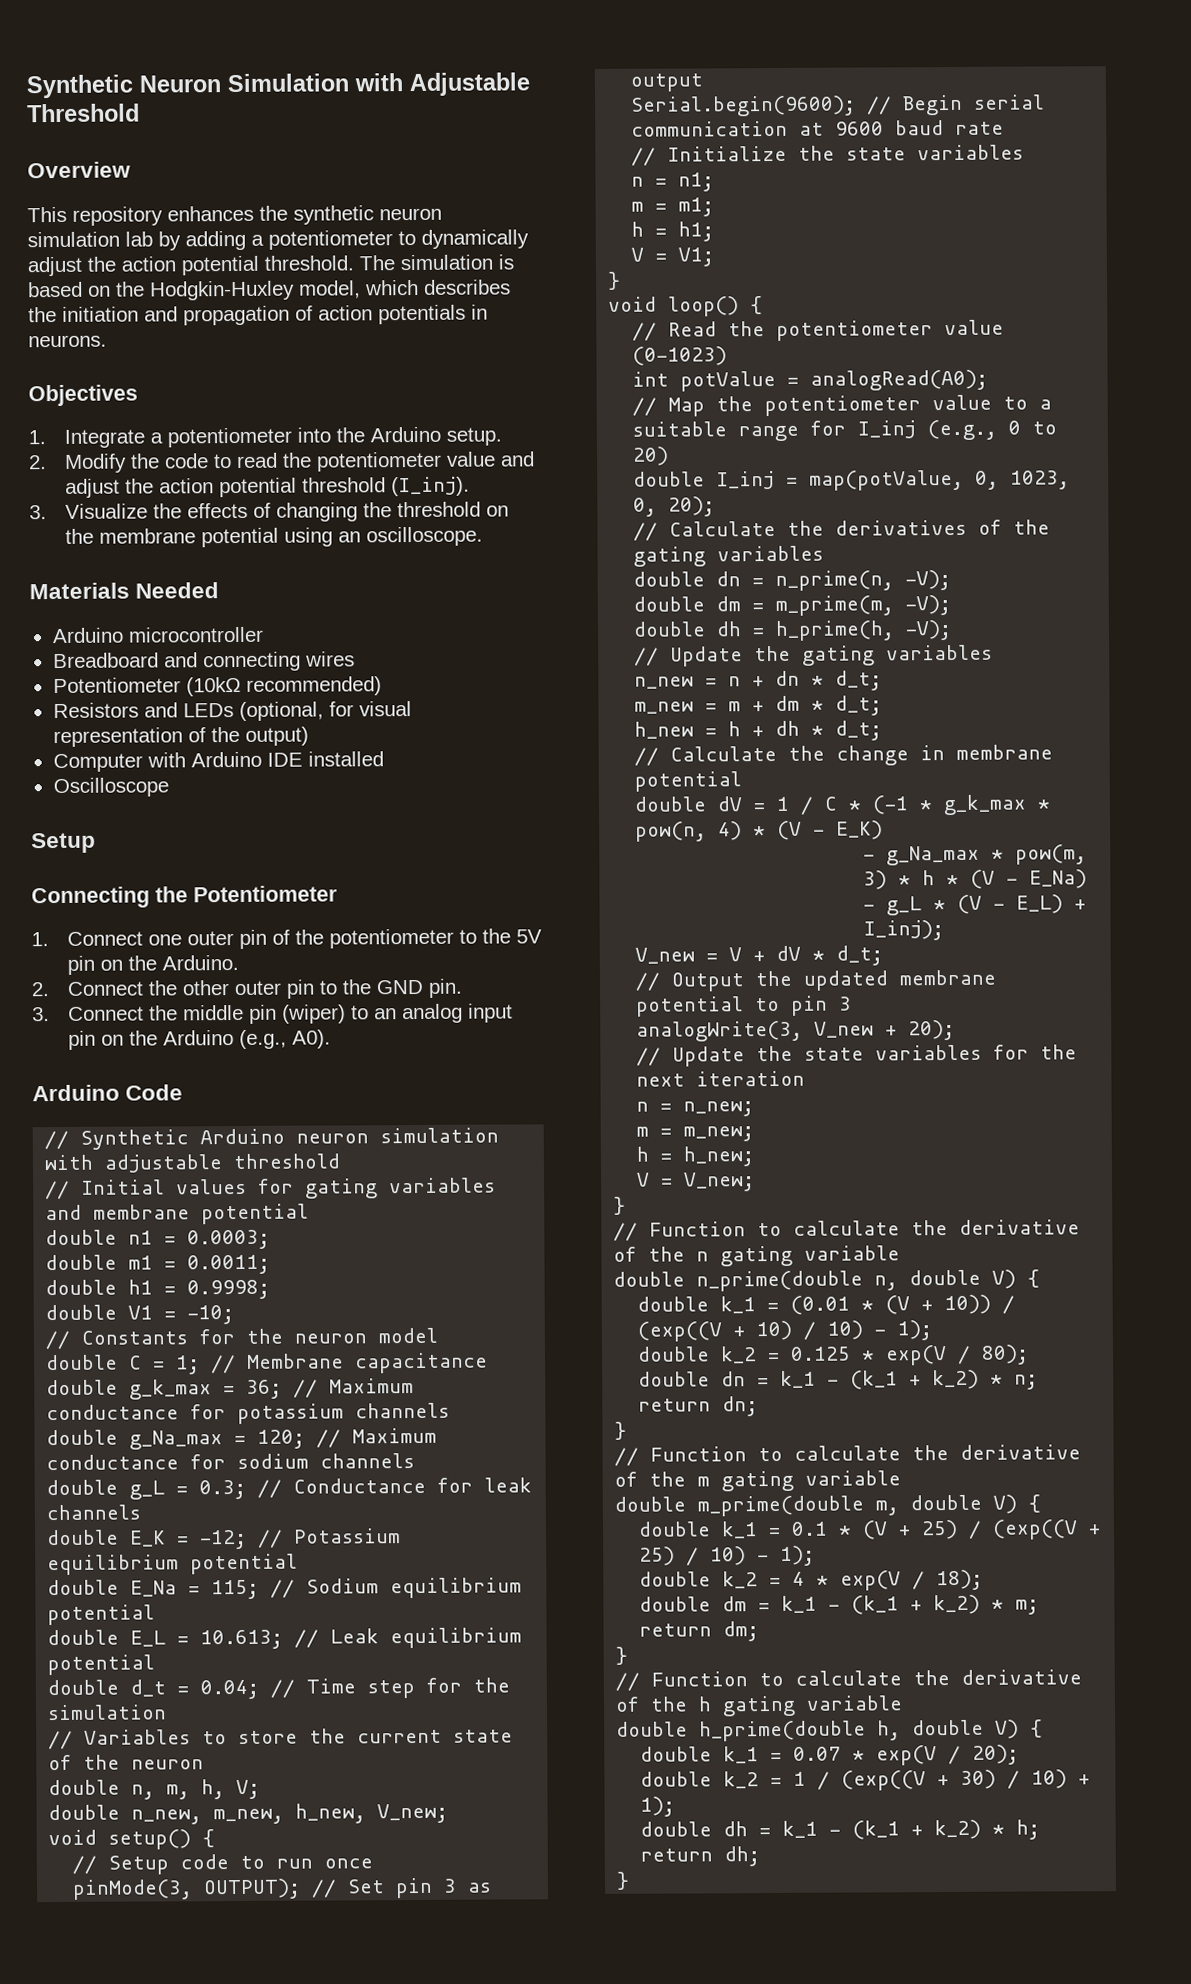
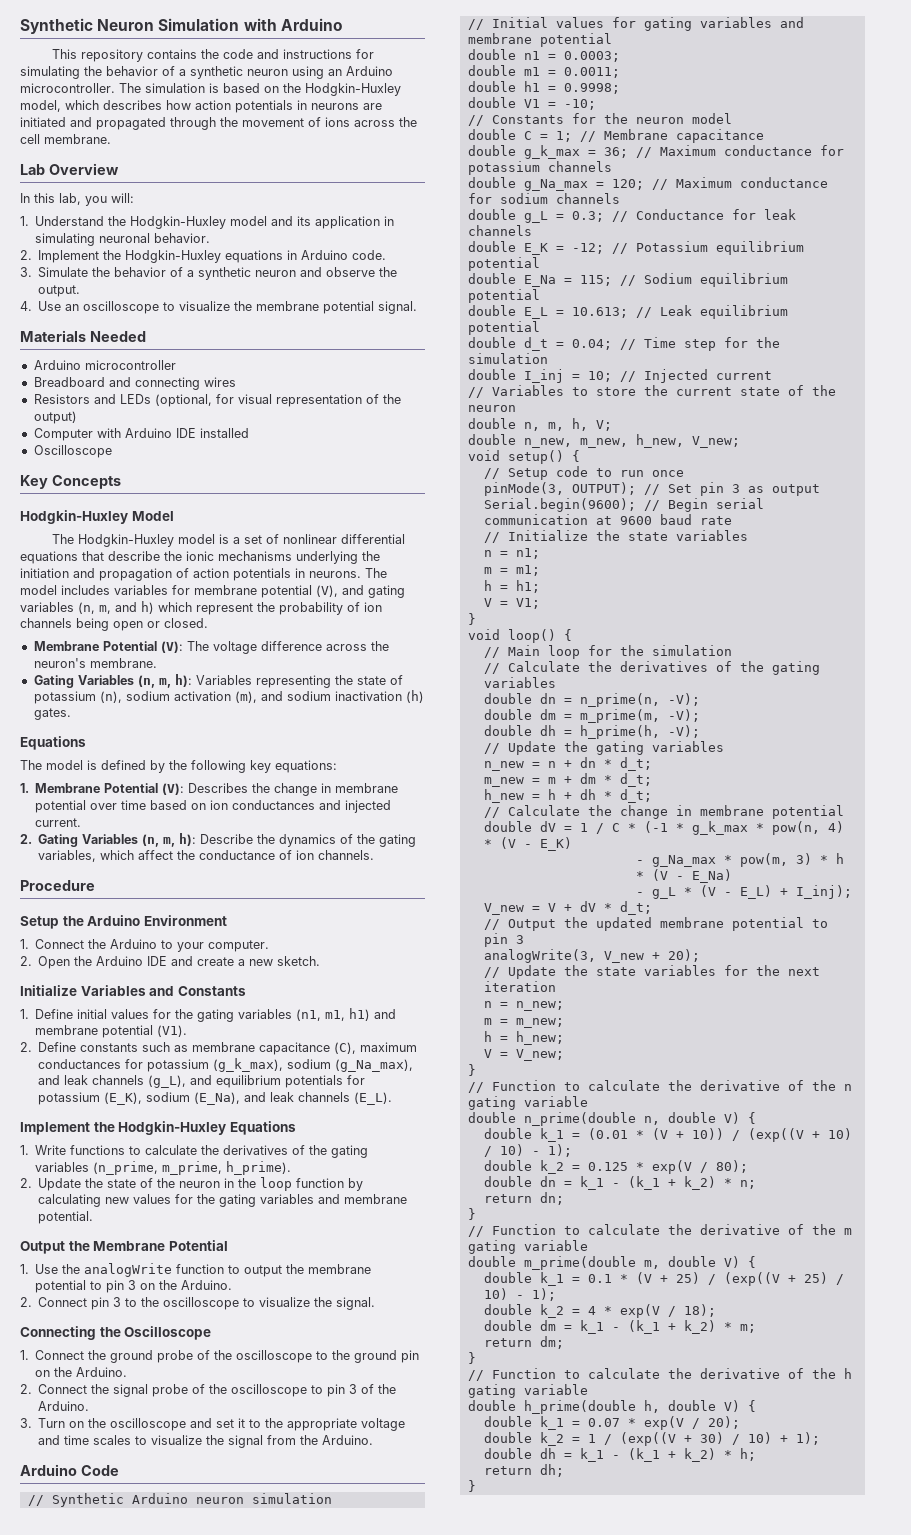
[409,72,530,97] [27,103,140,123] [27,161,131,179] Adjustable Threshold // Overview -> [280,18,343,31] Arduino
[167,205,442,225] [27,229,529,251] [27,255,354,277] enhances the synthetic neuron simulation lab by adding a potentiometer to dynamically adjust the action potential threshold. -> [146,49,374,59] [20,66,393,79] [20,83,115,93] contains the code and instructions for simulating the behavior of a synthetic neuron using an Arduino microcontroller.
[28,304,488,326] [28,334,107,348] [28,384,138,407] [28,426,502,448] [28,451,535,473] [64,476,470,498] [29,501,509,522] [64,526,483,548] the initiation and propagation of action potentials in neurons. // Objectives // 1. Integrate a potentiometer into the Arduino setup. // 2. Modify the code to read the potentiometer value and adjust the action potential threshold (I_inj). // 3. Visualize the effects of changing the threshold on the membrane potential using an oscilloscope. -> [166,100,382,113] [20,117,417,130] [20,134,111,144] [20,163,119,175] [20,193,134,206] [20,216,395,229] [35,233,211,246] [20,250,387,263] [20,267,398,280] [38,285,81,297] [20,301,418,314] how action potentials in neurons are initiated and propagated through the movement of ions across the cell membrane. // Lab Overview // In this lab, you will: // 1. Understand the Hodgkin-Huxley model and its application in simulating neuronal behavior. // 2. Implement the Hodgkin-Huxley equations in Arduino code. // 3. Simulate the behavior of a synthetic neuron and observe the output. // 4. Use an oscilloscope to visualize the membrane potential signal.
[52,676,382,697] // Potentiometer (10kΩ recommended) -> (236, 382) none
[31,832,96,854] Setup -> [20,475,121,489] [20,510,174,524] [51,534,405,547] [20,551,380,564] [20,568,387,581] [20,585,405,598] [20,601,382,615] [20,618,208,631] [33,641,389,654] [33,658,157,668] [33,674,403,688] [33,690,424,704] [33,708,71,720] [20,736,86,750] [20,760,337,773] [20,783,399,796] [35,800,392,813] [35,818,82,827] [20,833,417,847] [38,850,375,862] [20,880,95,891] [20,915,227,929] [20,939,270,952] [20,956,321,969] [20,985,246,996] [20,1008,397,1022] [35,1025,188,1038] [20,1042,418,1055] [38,1058,414,1072] [38,1075,366,1088] [38,1092,393,1105] [20,1121,296,1135] [20,1145,369,1158] [35,1161,292,1175] [20,1177,364,1191] [38,1194,408,1207] [38,1211,94,1224] [20,1240,228,1254] [20,1263,372,1277] [35,1280,233,1293] [20,1297,376,1310] Key Concepts // Hodgkin-Huxley Model // The Hodgkin-Huxley model is a set of nonlinear differential equations that describe the ionic mechanisms underlying the initiation and propagation of action potentials in neurons. The model includes variables for membrane potential (V), and gating variables (n, m, and h) which represent the probability of ion channels being open or closed. // Membrane Potential (V): The voltage difference across the neuron's membrane. // Gating Variables (n, m, h): Variables representing the state of potassium (n), sodium activation (m), and sodium inactivation (h) gates. // Equations // The model is defined by the following key equations: // 1. Membrane Potential (V): Describes the change in membrane potential over time based on ion conductances and injected current. // 2. Gating Variables (n, m, h): Describe the dynamics of the gating variables, which affect the conductance of ion channels. // Procedure // Setup the Arduino Environment // 1. Connect the Arduino to your computer. // 2. Open the Arduino IDE and create a new sketch. // Initialize Variables and Constants // 1. Define initial values for the gating variables (n1, m1, h1) and membrane potential (V1). // 2. Define constants such as membrane capacitance (C), maximum conductances for potassium (g_k_max), sodium (g_Na_max), and leak channels (g_L), and equilibrium potentials for potassium (E_K), sodium (E_Na), and leak channels (E_L). // Implement the Hodgkin-Huxley Equations // 1. Write functions to calculate the derivatives of the gating variables (n_prime, m_prime, h_prime). // 2. Update the state of the neuron in the loop function by calculating new values for the gating variables and membrane potential. // Output the Membrane Potential // 1. Use the analogWrite function to output the membrane potential to pin 3 on the Arduino. // 2. Connect pin 3 to the oscilloscope to visualize the signal.
[193,885,338,903] [31,928,542,949] Potentiometer // 1. Connect one outer pin of the potentiometer to the 5V -> [124,1326,212,1340] [20,1350,398,1363] Oscilloscope // 1. Connect the ground probe of the oscilloscope to the ground
[181,978,463,999] [32,1003,513,1024] [67,1029,331,1050] other outer pin to the GND pin. // 3. Connect the middle pin (wiper) to an analog input pin on the Arduino (e.g., A0). -> [113,1384,397,1397] [38,1401,90,1411] [20,1418,406,1431] [38,1435,374,1448] signal probe of the oscilloscope to pin 3 of the Arduino. // 3. Turn on the oscilloscope and set it to the appropriate voltage and time scales to visualize the signal from the Arduino.
[44,1153,341,1173] with adjustable threshold -> (332, 1498) none
(168, 1712) none -> [467,369,772,383] // double I_inj = 10; // Injected current
[668,319,1005,341] [632,346,728,366] [632,369,989,392] [632,394,1053,417] [632,419,1058,442] [632,446,670,466] [633,469,1071,491] [633,496,716,517] Read the potentiometer value (0-1023) // int potValue = analogRead(A0); // // Map the potentiometer value to a suitable range for I_inj (e.g., 0 to 20) // double I_inj = map(potValue, 0, 1023, 0, 20); -> [507,645,732,659] Main loop for the simulation

